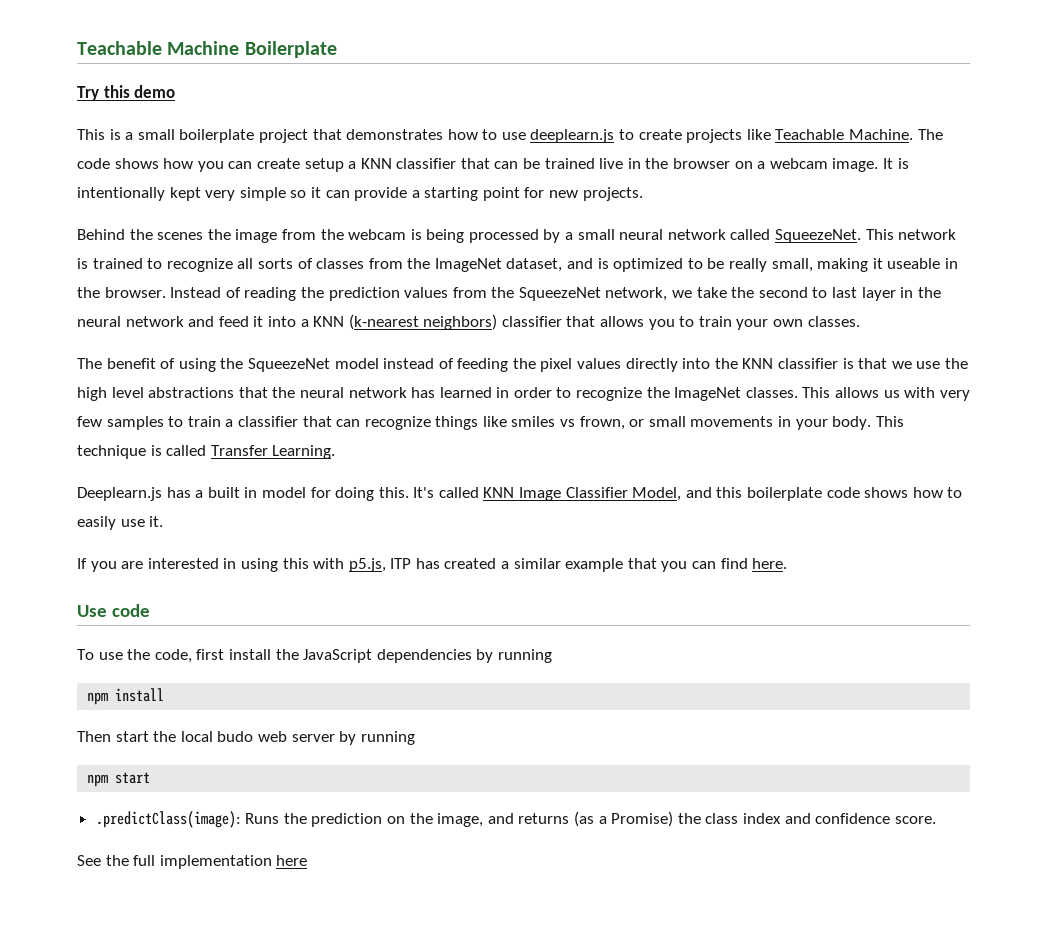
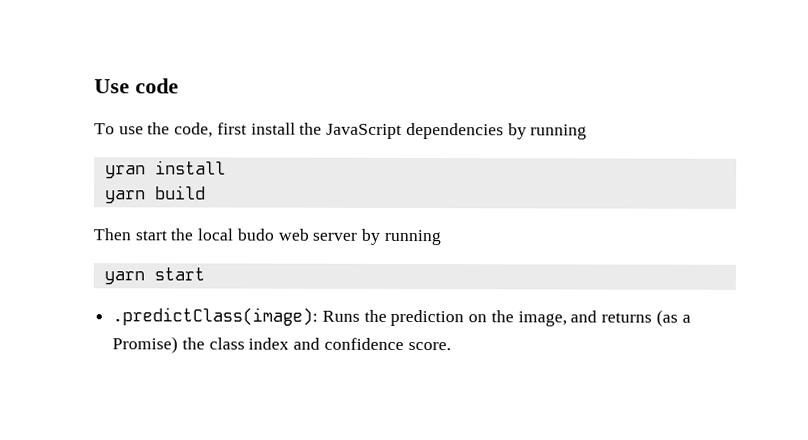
[77,41,337,58] [77,85,176,101] [77,129,943,143] [77,158,909,172] [77,187,643,201] [77,229,957,243] [77,258,958,272] [77,287,941,301] [77,314,860,330] [77,358,968,372] [77,387,970,401] [77,416,904,430] [77,445,336,459] [77,487,963,501] [77,516,164,530] [77,558,788,572] Teachable Machine Boilerplate // Try this demo // This is a small boilerplate project that demonstrates how to use deeplearn.js to create projects like Teachable Machine. The code shows how you can create setup a KNN classifier that can be trained live in the browser on a webcam image. It is intentionally kept very simple so it can provide a starting point for new projects. // Behind the scenes the image from the webcam is being processed by a small neural network called SqueezeNet. This network is trained to recognize all sorts of classes from the ImageNet dataset, and is optimized to be really small, making it useable in the browser. Instead of reading the prediction values from the SqueezeNet network, we take the second to last layer in the neural network and feed it into a KNN (k-nearest neighbors) classifier that allows you to train your own classes. // The benefit of using the SqueezeNet model instead of feeding the pixel values directly into the KNN classifier is that we use the high level abstractions that the neural network has learned in order to recognize the ImageNet classes. This allows us with very few samples to train a classifier that can recognize things like smiles vs frown, or small movements in your body. This technique is called Transfer Learning. // Deeplearn.js has a built in model for doing this. It's called KNN Image Classifier Model, and this boilerplate code shows how to easily use it. // If you are interested in using this with p5.js, ITP has created a similar example that you can find here. // -> (94, 86) none
[87,688,165,705] npm install -> [104,160,226,179] [104,185,206,204] yran install // yarn build
[87,774,109,787] npm -> [103,271,145,285] yarn
[77,855,308,869] // See the full implementation here -> (451, 346) none

